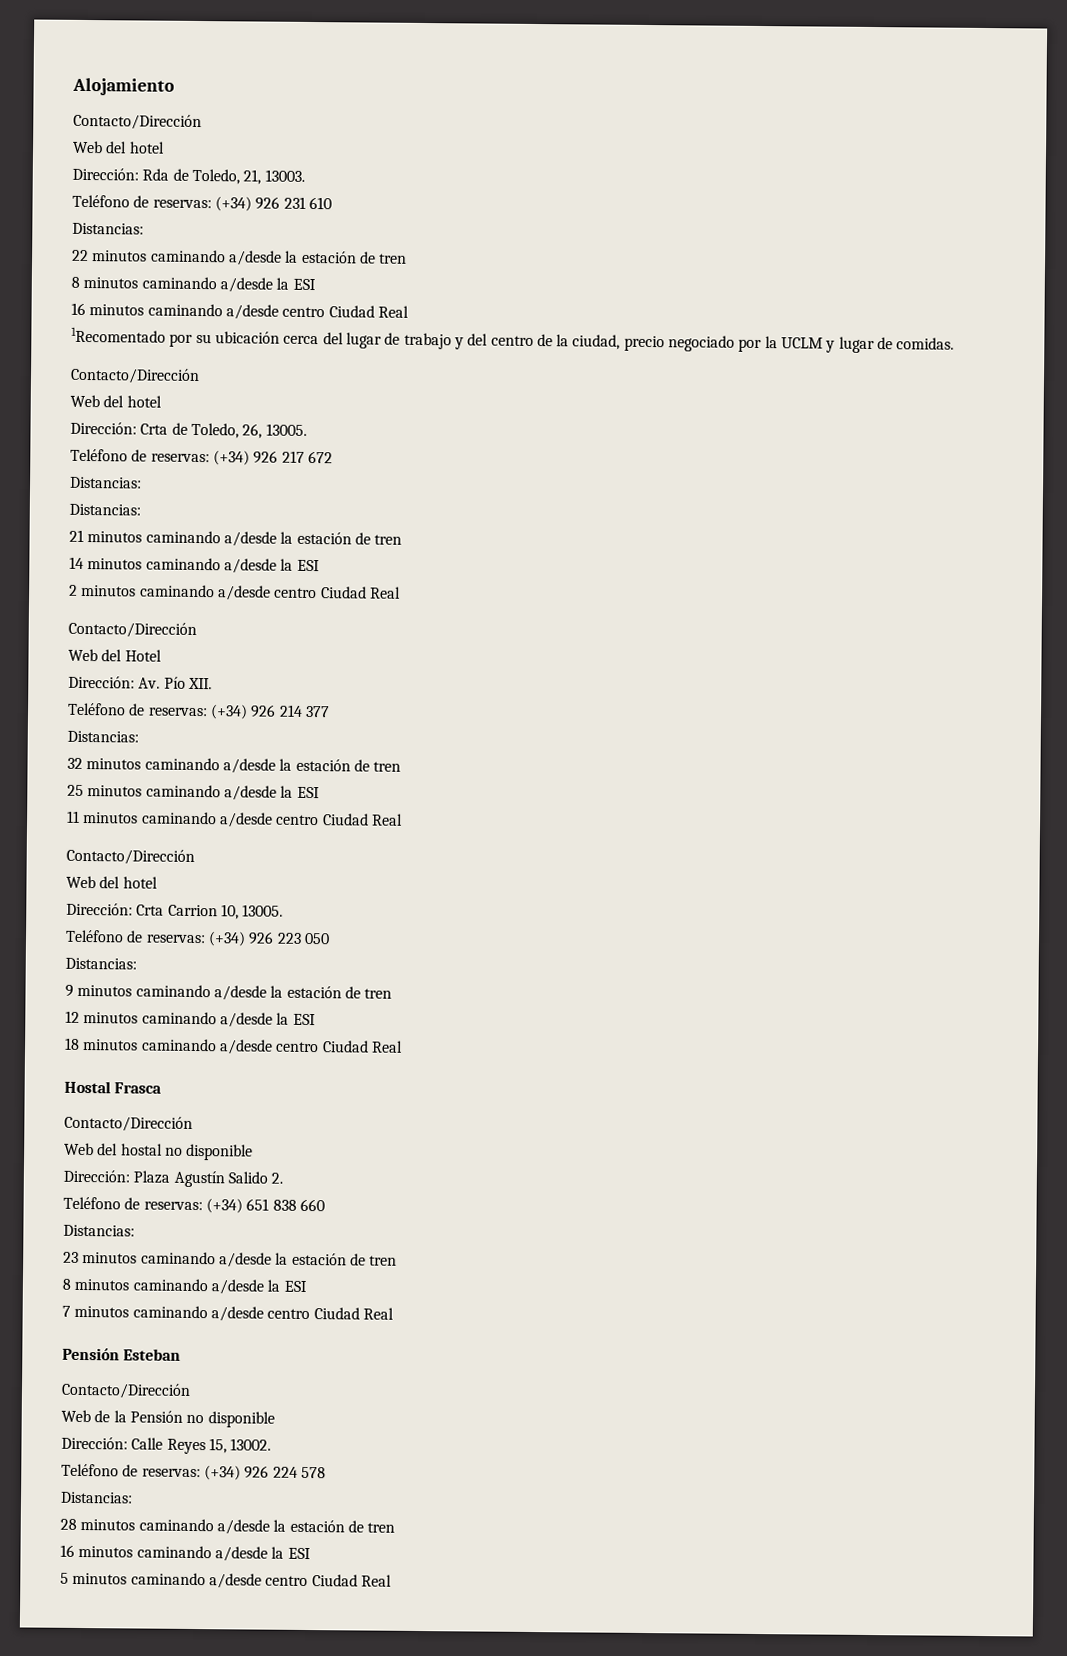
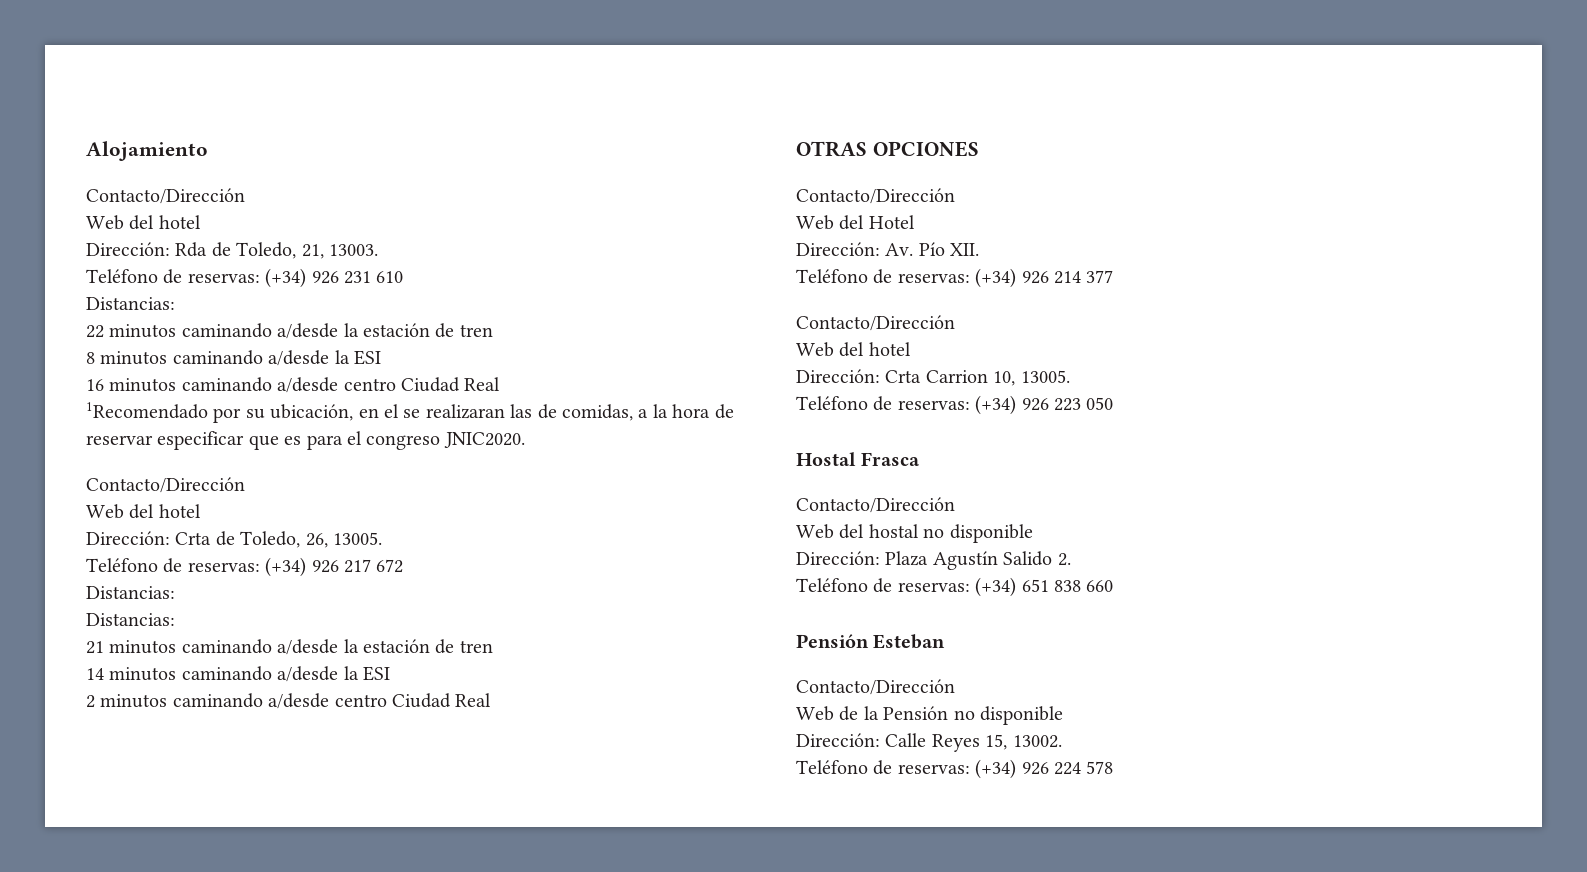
[71,326,166,343] 1Recomentado -> [86,402,208,419] 1Recomendado
[214,331,955,354] ubicación cerca del lugar de trabajo y del centro de la ciudad, precio negociado por la UCLM y lugar de comidas. -> [270,404,734,421] [86,431,525,450] ubicación, en el se realizaran las de comidas, a la hora de reservar especificar que es para el congreso JNIC2020.
(401, 592) none -> [796,141,979,157] // OTRAS OPCIONES
[67,730,139,743] [67,757,402,774] [67,784,320,801] [67,810,403,828] // Distancias: // 32 minutos caminando a/desde la estación de tren // 25 minutos caminando a/desde la ESI // 11 minutos caminando a/desde centro Ciudad Real -> (1114, 276) none
[65,957,137,970] [65,984,393,1001] [65,1010,316,1028] [65,1037,403,1055] // Distancias: // 9 minutos caminando a/desde la estación de tren // 12 minutos caminando a/desde la ESI // 18 minutos caminando a/desde centro Ciudad Real -> (1114, 403) none
[63,1224,135,1237] [63,1251,398,1268] [62,1278,307,1295] [62,1305,394,1322] // Distancias: // 23 minutos caminando a/desde la estación de tren // 8 minutos caminando a/desde la ESI // 7 minutos caminando a/desde centro Ciudad Real -> (1114, 586) none
[60,1491,133,1504] [60,1518,396,1535] [60,1544,311,1562] [60,1572,392,1589] // Distancias: // 28 minutos caminando a/desde la estación de tren // 16 minutos caminando a/desde la ESI // 5 minutos caminando a/desde centro Ciudad Real -> (1114, 767) none

